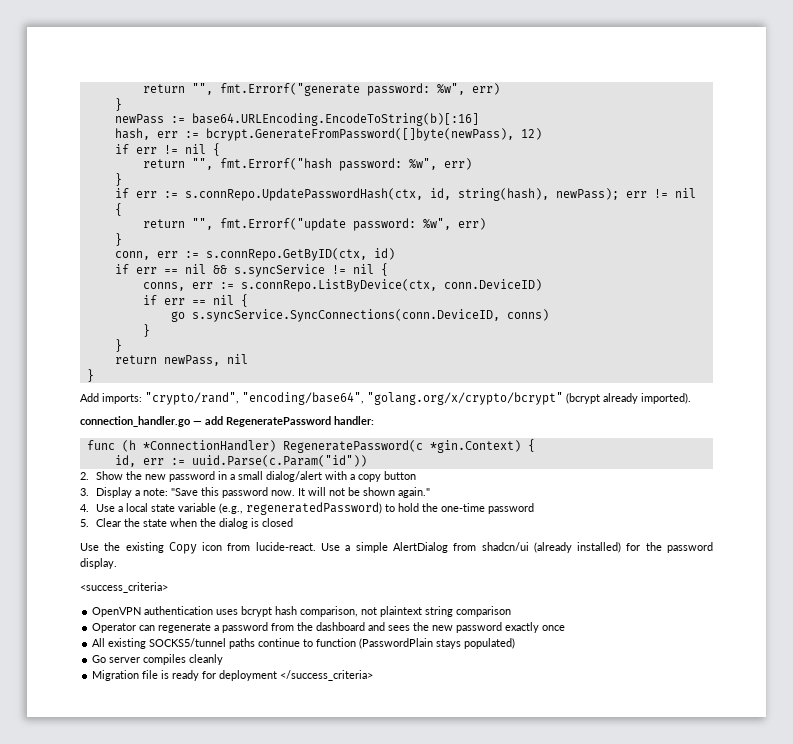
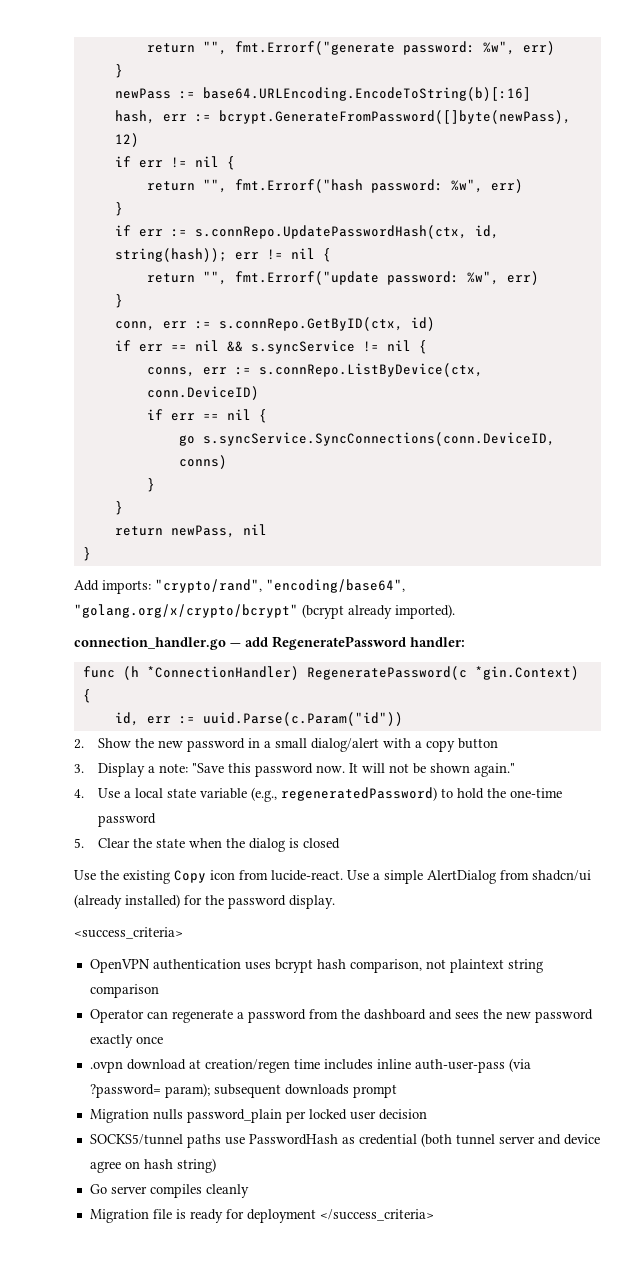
[457,188,619,201] string(hash), newPass); -> [114,248,227,262] string(hash));
[92,638,516,649] All existing SOCKS5/tunnel paths continue to function (PasswordPlain stays populated) -> [89,1058,531,1073] [89,1083,397,1098] [89,1109,427,1123] [89,1133,600,1148] [89,1158,216,1173] .ovpn download at creation/regen time includes inline auth-user-pass (via ?password= param); subsequent downloads prompt // Migration nulls password_plain per locked user decision // SOCKS5/tunnel paths use PasswordHash as credential (both tunnel server and device agree on hash string)

